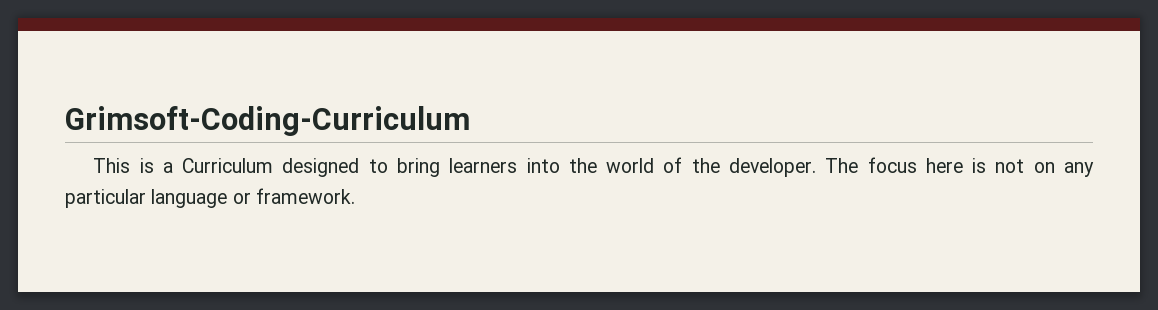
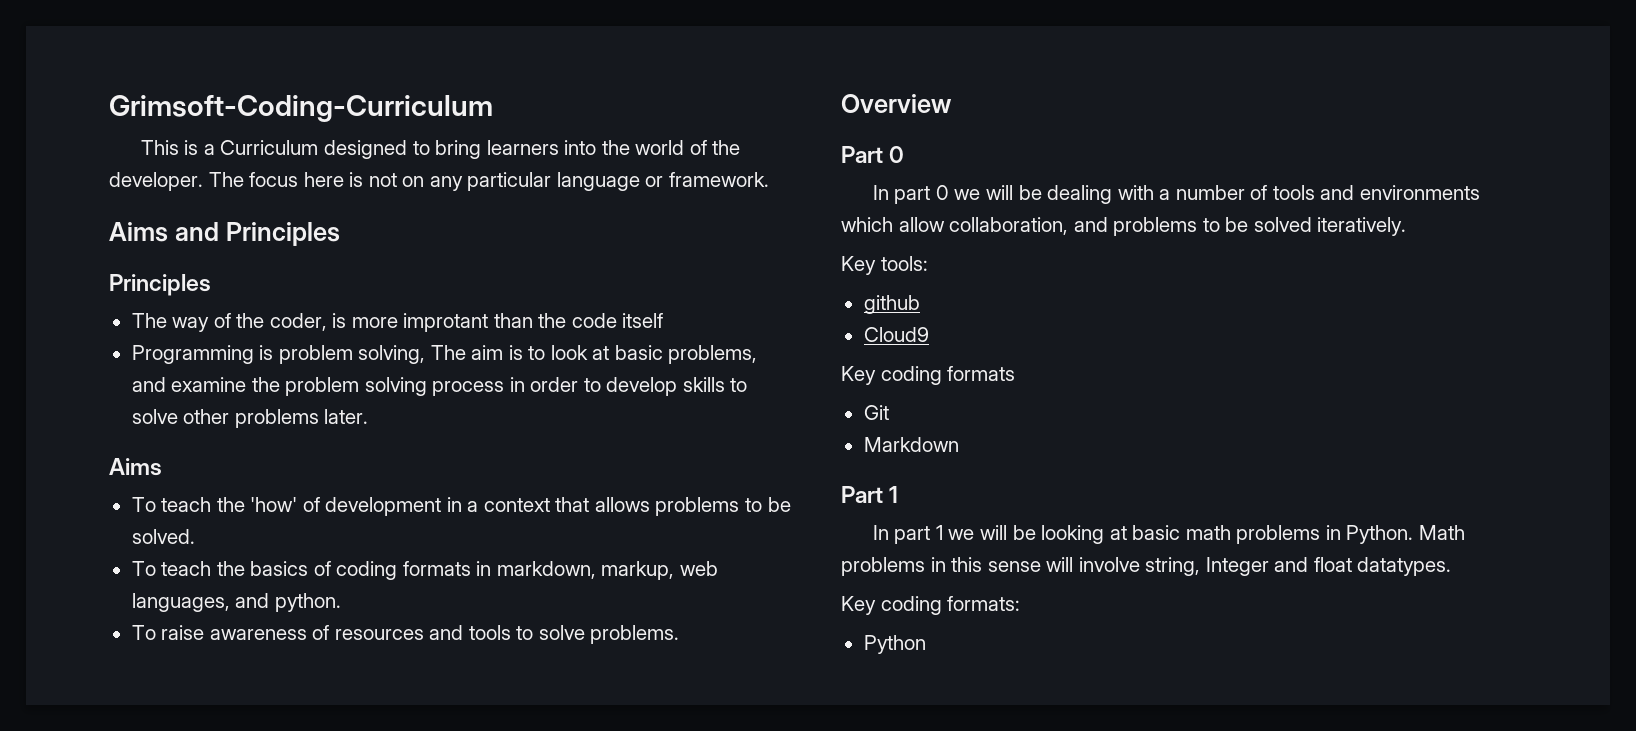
(355, 196) none -> [109,222,340,246] [109,274,211,296] [131,313,664,332] [131,345,758,364] [131,377,748,396] [131,409,369,428] [109,458,162,476] [131,497,791,516] [131,529,195,544] [131,561,718,580] [131,593,341,612] [131,625,680,644] [841,94,952,113] [841,146,905,163] [872,185,1480,204] [841,217,1407,236] [841,256,928,275] [863,295,920,314] [863,327,929,342] [841,366,1016,385] [863,405,889,420] [863,437,959,452] [841,486,899,503] [872,525,1465,544] [841,557,1452,576] [841,596,1021,615] [863,635,926,654] // Aims and Principles // Principles // The way of the coder, is more improtant than the code itself // Programming is problem solving, The aim is to look at basic problems, and examine the problem solving process in order to develop skills to solve other problems later. // Aims // To teach the 'how' of development in a context that allows problems to be solved. // To teach the basics of coding formats in markdown, markup, web languages, and python. // To raise awareness of resources and tools to solve problems. // Overview // Part 0 // In part 0 we will be dealing with a number of tools and environments which allow collaboration, and problems to be solved iteratively. // Key tools: // github // Cloud9 // Key coding formats // Git // Markdown // Part 1 // In part 1 we will be looking at basic math problems in Python. Math problems in this sense will involve string, Integer and float datatypes. // Key coding formats: // Python

